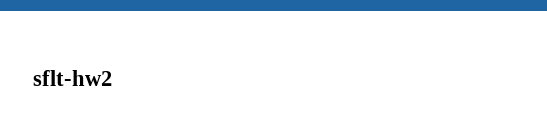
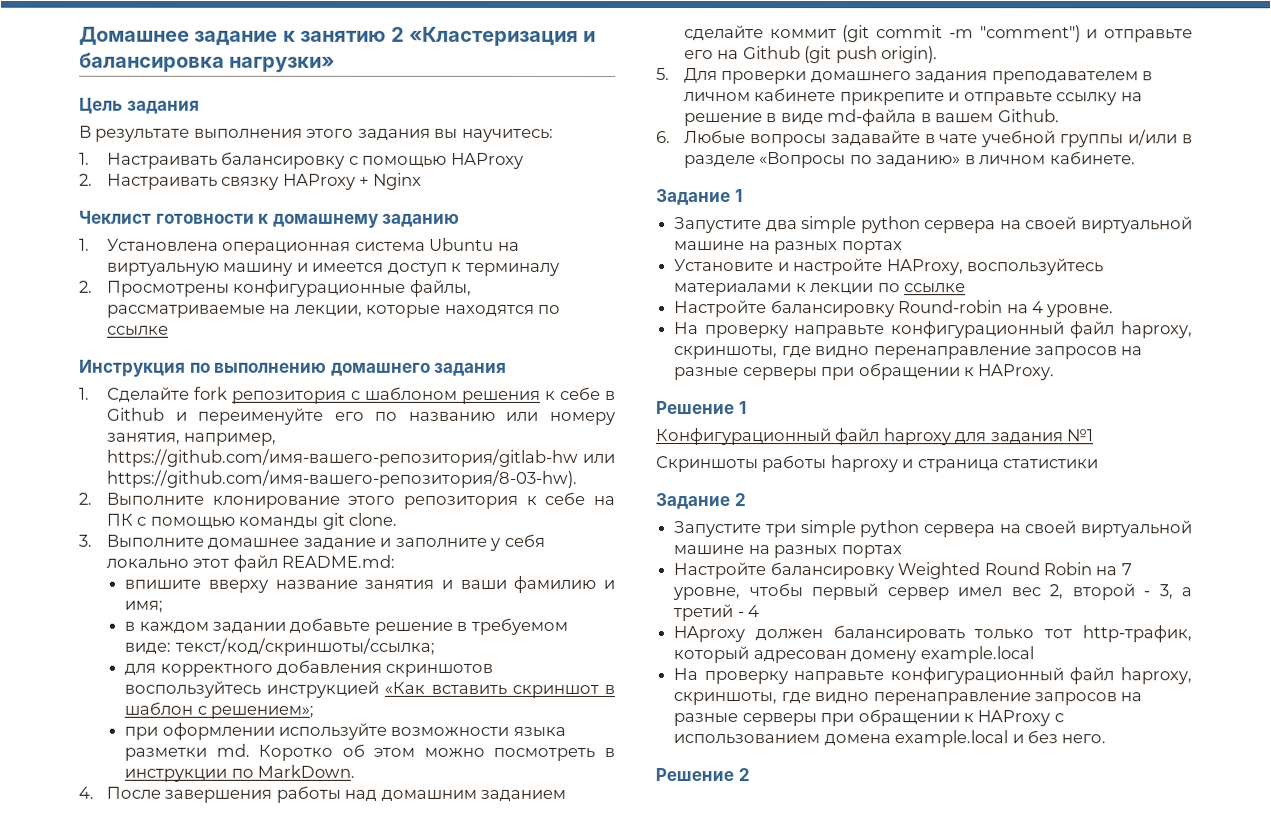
[33,70,112,86] sflt-hw2 -> [79,26,597,46] [79,52,336,73] [79,97,200,114] [79,125,554,142] [79,151,524,169] [79,172,422,190] [79,210,461,228] [79,237,520,255] [106,262,561,276] [79,279,472,297] [106,304,562,318] [106,325,169,336] [79,359,508,377] [79,386,616,404] [105,407,617,425] [105,432,277,446] [105,448,615,467] [105,469,577,488] [78,491,615,509] [105,512,398,530] [78,533,545,551] [105,554,396,572] [124,575,615,593] [124,600,164,613] [124,617,568,635] [124,637,435,656] [124,659,494,677] [124,680,615,698] [124,701,315,719] [124,722,566,740] [124,743,615,761] [124,764,356,782] [78,785,567,803] [683,25,1193,43] [683,46,939,64] [656,68,1154,85] [683,88,1143,106] [683,109,1060,127] [656,129,1193,148] [683,151,1136,169] [656,189,743,206] [674,216,1193,234] [674,241,903,255] [674,258,1104,276] [674,283,966,297] [674,300,1115,318] [674,321,1193,339] [674,346,1144,360] [674,363,1056,381] [656,401,747,415] [655,428,1094,446] [655,455,1099,473] [655,493,746,510] [673,520,1193,538] [673,545,902,559] [673,562,1132,580] [672,583,1192,601] [673,604,760,622] [673,625,1192,643] [673,646,1034,664] [673,667,1192,685] [673,692,1143,706] [673,709,1064,727] [673,730,1107,748] [655,768,750,782] Домашнее задание к занятию 2 «Кластеризация и балансировка нагрузки» // Цель задания // В результате выполнения этого задания вы научитесь: // 1. Настраивать балансировку с помощью HAProxy // 2. Настраивать связку HAProxy + Nginx // Чеклист готовности к домашнему заданию // 1. Установлена операционная система Ubuntu на виртуальную машину и имеется доступ к терминалу // 2. Просмотрены конфигурационные файлы, рассматриваемые на лекции, которые находятся по ссылке // Инструкция по выполнению домашнего задания // 1. Сделайте fork репозитория c шаблоном решения к себе в Github и переименуйте его по названию или номеру занятия, например, https://github.com/имя-вашего-репозитория/gitlab-hw или https://github.com/имя-вашего-репозитория/8-03-hw). // 2. Выполните клонирование этого репозитория к себе на ПК с помощью команды git clone. // 3. Выполните домашнее задание и заполните у себя локально этот файл README.md: // впишите вверху название занятия и ваши фамилию и имя; // в каждом задании добавьте решение в требуемом виде: текст/код/скриншоты/ссылка; // для корректного добавления скриншотов воспользуйтесь инструкцией «Как вставить скриншот в шаблон с решением»; // при оформлении используйте возможности языка разметки md. Коротко об этом можно посмотреть в инструкции по MarkDown. // 4. После завершения работы над домашним заданием сделайте коммит (git commit -m "comment") и отправьте его на Github (git push origin). // 5. Для проверки домашнего задания преподавателем в личном кабинете прикрепите и отправьте ссылку на решение в виде md-файла в вашем Github. // 6. Любые вопросы задавайте в чате учебной группы и/или в разделе «Вопросы по заданию» в личном кабинете. // Задание 1 // Запустите два simple python сервера на своей виртуальной машине на разных портах // Установите и настройте HAProxy, воспользуйтесь материалами к лекции по ссылке // Настройте балансировку Round-robin на 4 уровне. // На проверку направьте конфигурационный файл haproxy, скриншоты, где видно перенаправление запросов на разные серверы при обращении к HAProxy. // Решение 1 // Конфигурационный файл haproxy для задания №1 // Скриншоты работы haproxy и страница статистики // Задание 2 // Запустите три simple python сервера на своей виртуальной машине на разных портах // Настройте балансировку Weighted Round Robin на 7 уровне, чтобы первый сервер имел вес 2, второй - 3, а третий - 4 // HAproxy должен балансировать только тот http-трафик, который адресован домену example.local // На проверку направьте конфигурационный файл haproxy, скриншоты, где видно перенаправление запросов на разные серверы при обращении к HAProxy c использованием домена example.local и без него. // Решение 2

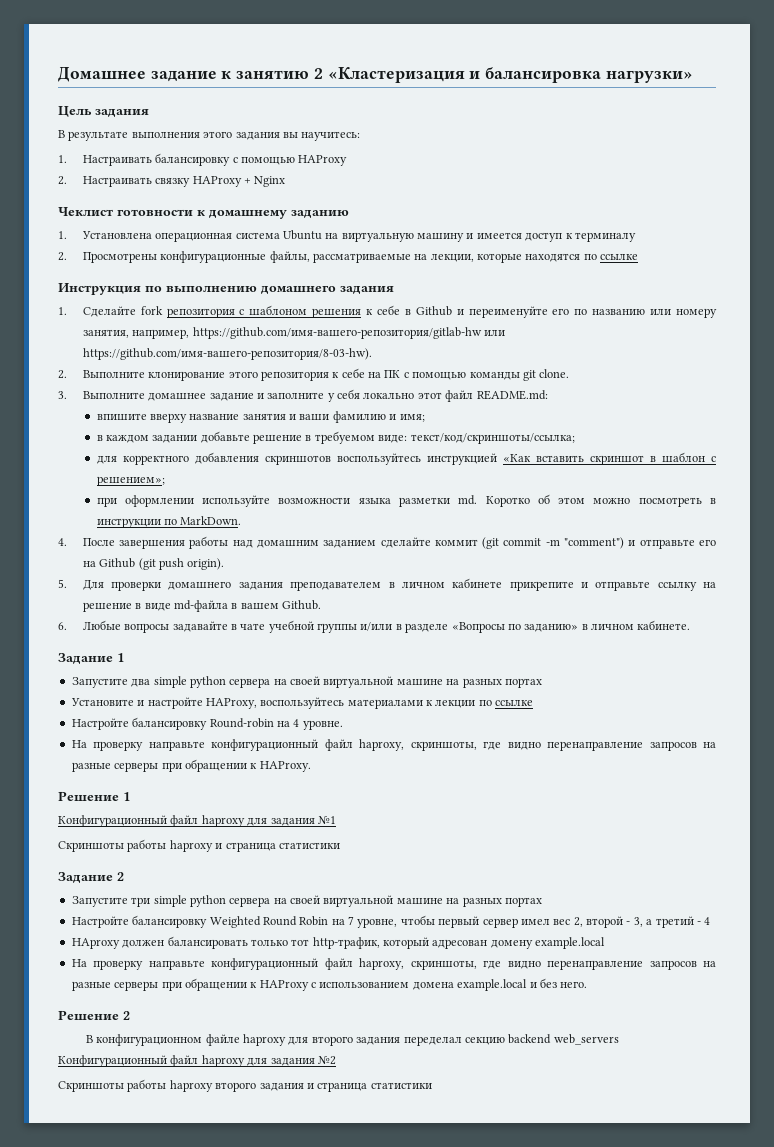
(750, 775) none -> [85,1034,619,1046] [58,1055,336,1067] [58,1079,432,1092] // В конфигурационном файле haproxy для второго задания переделал секцию backend web_servers Конфигурационный файл haproxy для задания №2 // Скриншоты работы haproxy второго задания и страница статистики

